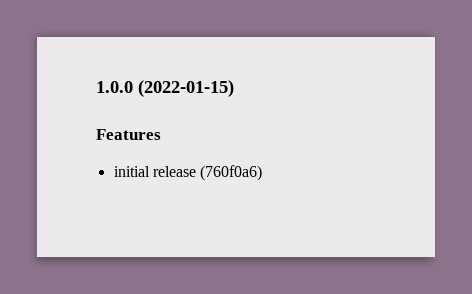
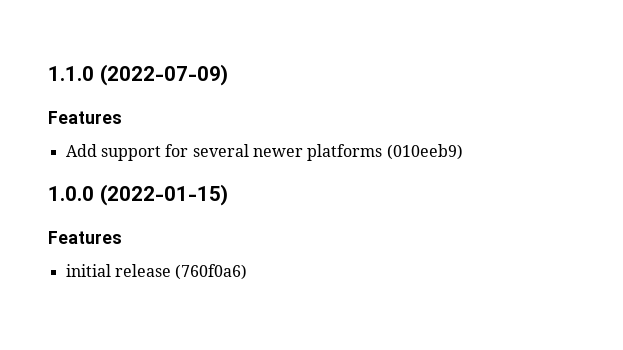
(96, 87) none -> [48,64,228,86] [48,111,122,124] [65,144,463,161] 1.1.0 (2022-07-09) // Features // Add support for several newer platforms (010eeb9) //

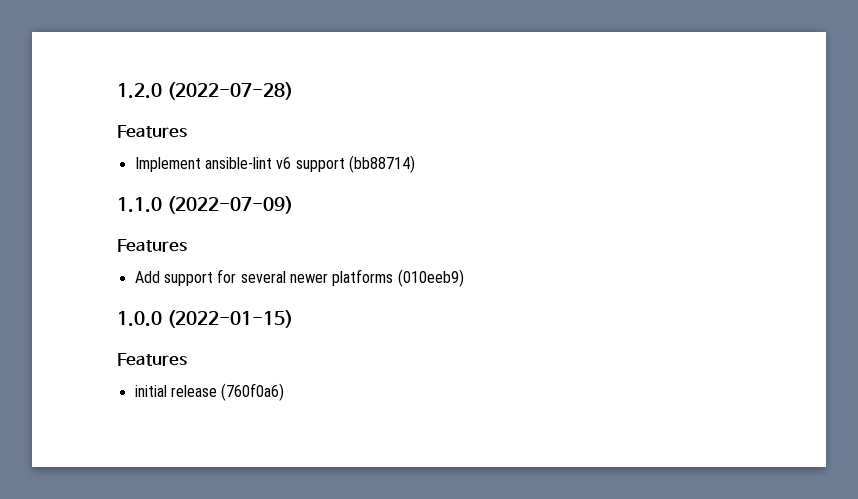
(48, 73) none -> [117,82,293,100] [117,125,187,138] [134,155,415,173] 1.2.0 (2022-07-28) // Features // Implement ansible-lint v6 support (bb88714) //

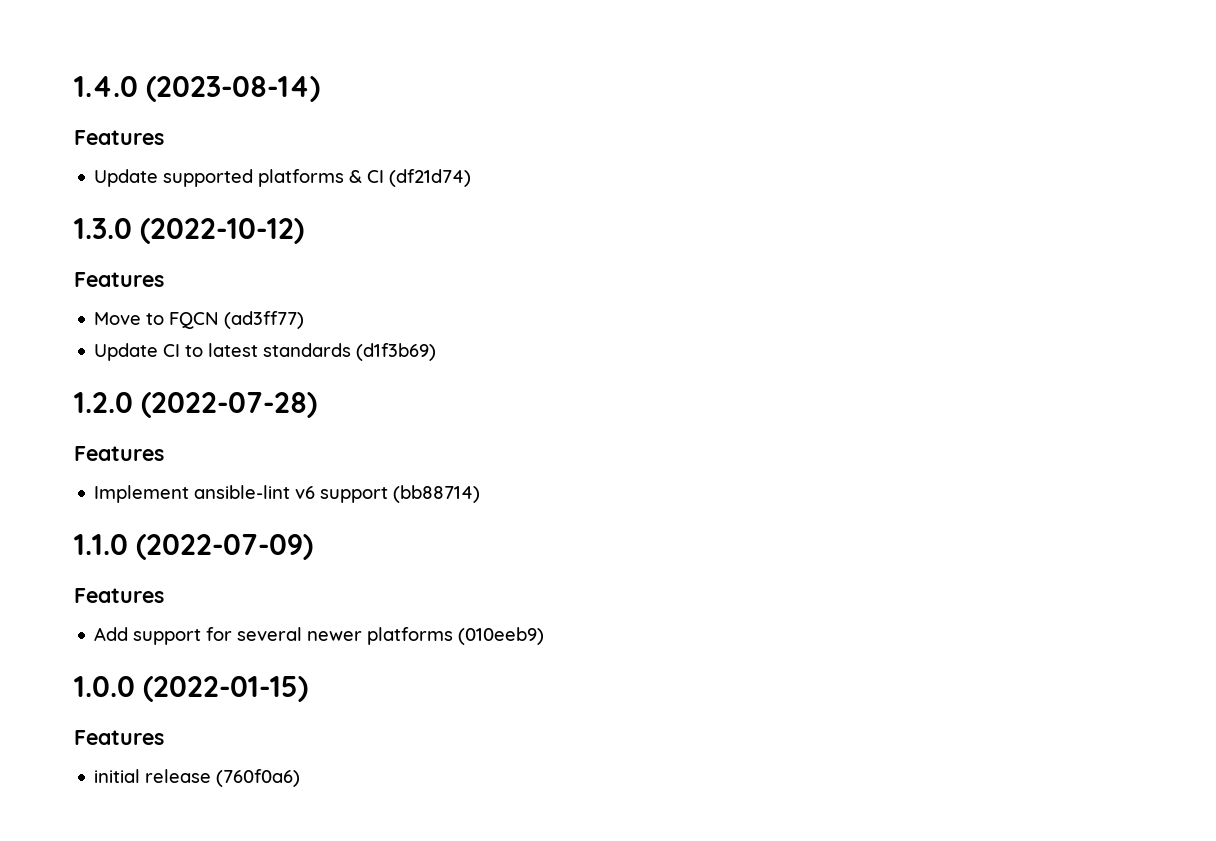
(117, 91) none -> [74,76,320,102] [74,130,164,145] [94,169,472,187] [74,218,304,244] [74,272,164,287] [94,311,305,329] [94,343,437,361] 1.4.0 (2023-08-14) // Features // Update supported platforms & CI (df21d74) // 1.3.0 (2022-10-12) // Features // Move to FQCN (ad3ff77) // Update CI to latest standards (d1f3b69) //

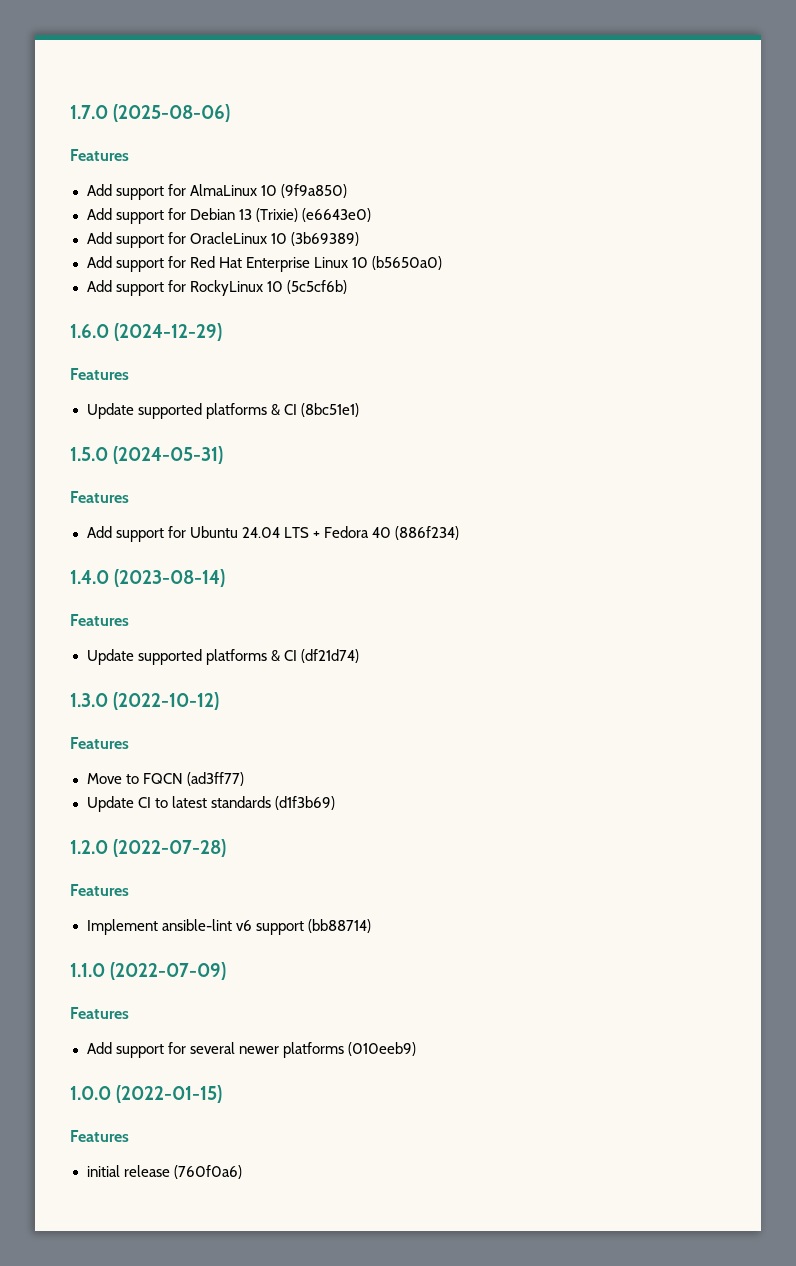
(74, 86) none -> [70,104,231,122] [70,149,129,161] [86,184,347,200] [86,208,371,224] [86,232,359,248] [86,256,442,272] [86,280,347,296] [70,323,223,341] [70,368,129,380] [86,403,359,419] [70,446,224,464] [70,491,129,503] [86,526,459,542] 1.7.0 (2025-08-06) // Features // Add support for AlmaLinux 10 (9f9a850) // Add support for Debian 13 (Trixie) (e6643e0) // Add support for OracleLinux 10 (3b69389) // Add support for Red Hat Enterprise Linux 10 (b5650a0) // Add support for RockyLinux 10 (5c5cf6b) // 1.6.0 (2024-12-29) // Features // Update supported platforms & CI (8bc51e1) // 1.5.0 (2024-05-31) // Features // Add support for Ubuntu 24.04 LTS + Fedora 40 (886f234) //

